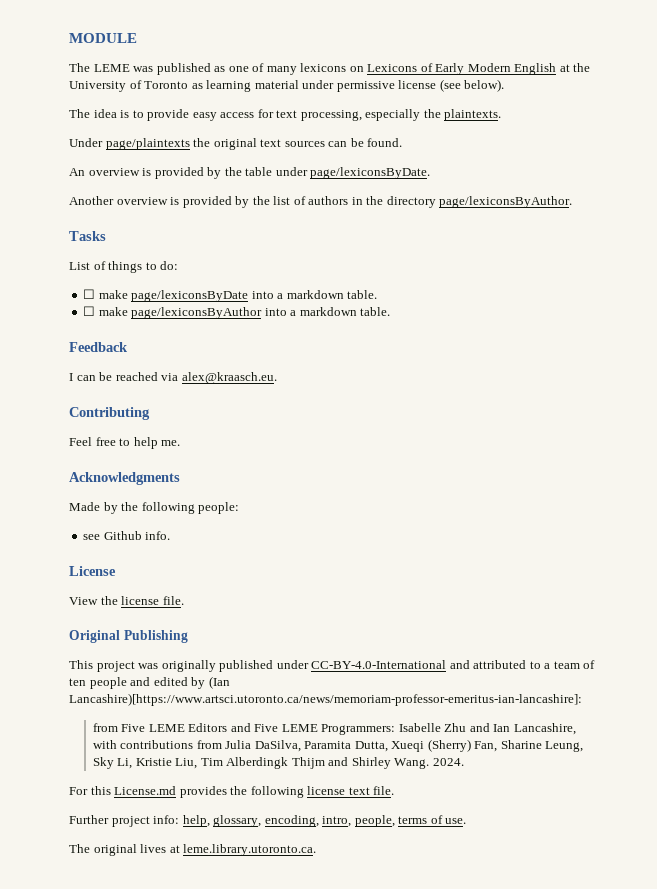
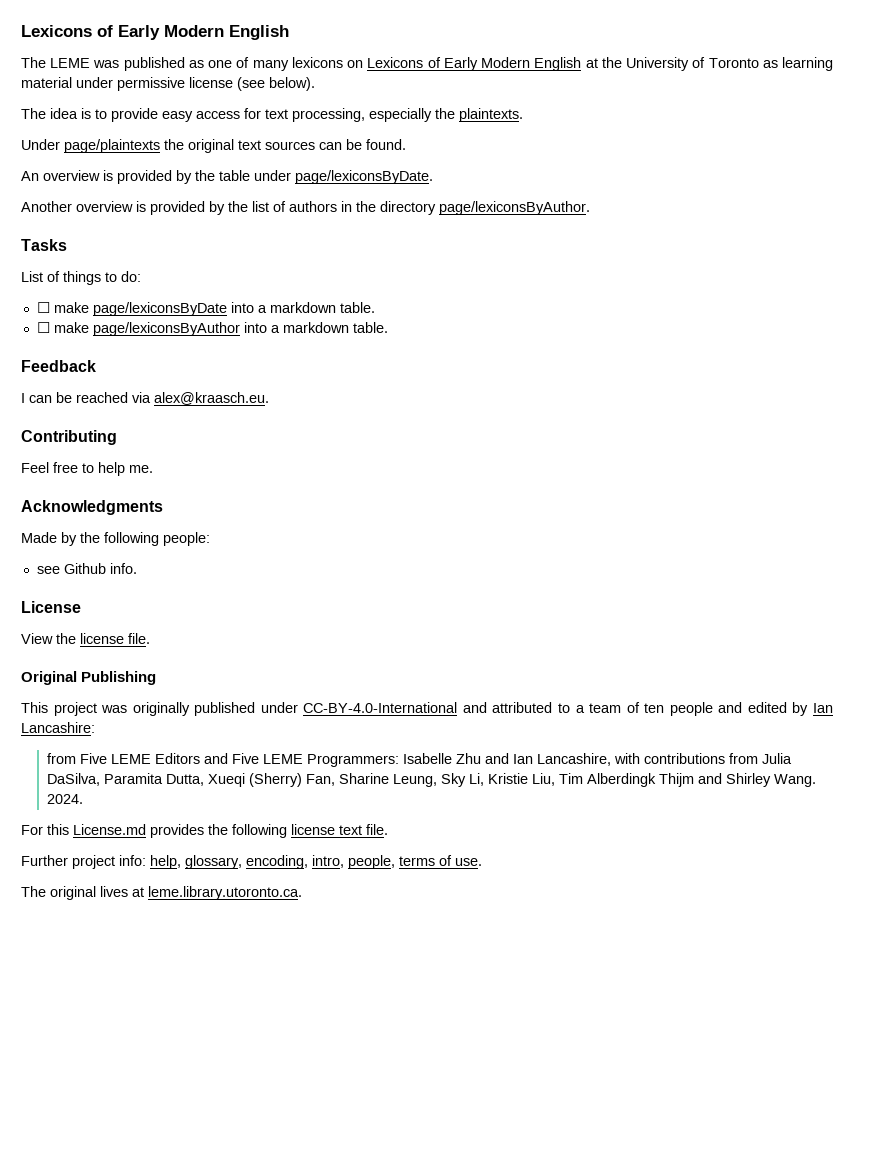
[69,33,137,43] MODULE -> [21,25,289,40] Lexicons of Early Modern English
[208,676,230,689] [69,693,582,706] (Ian Lancashire)[https://www.artsci.utoronto.ca/news/memoriam-professor-emeritus-ian-lancashire]: -> [812,703,833,713] [21,722,95,733] Ian Lancashire:

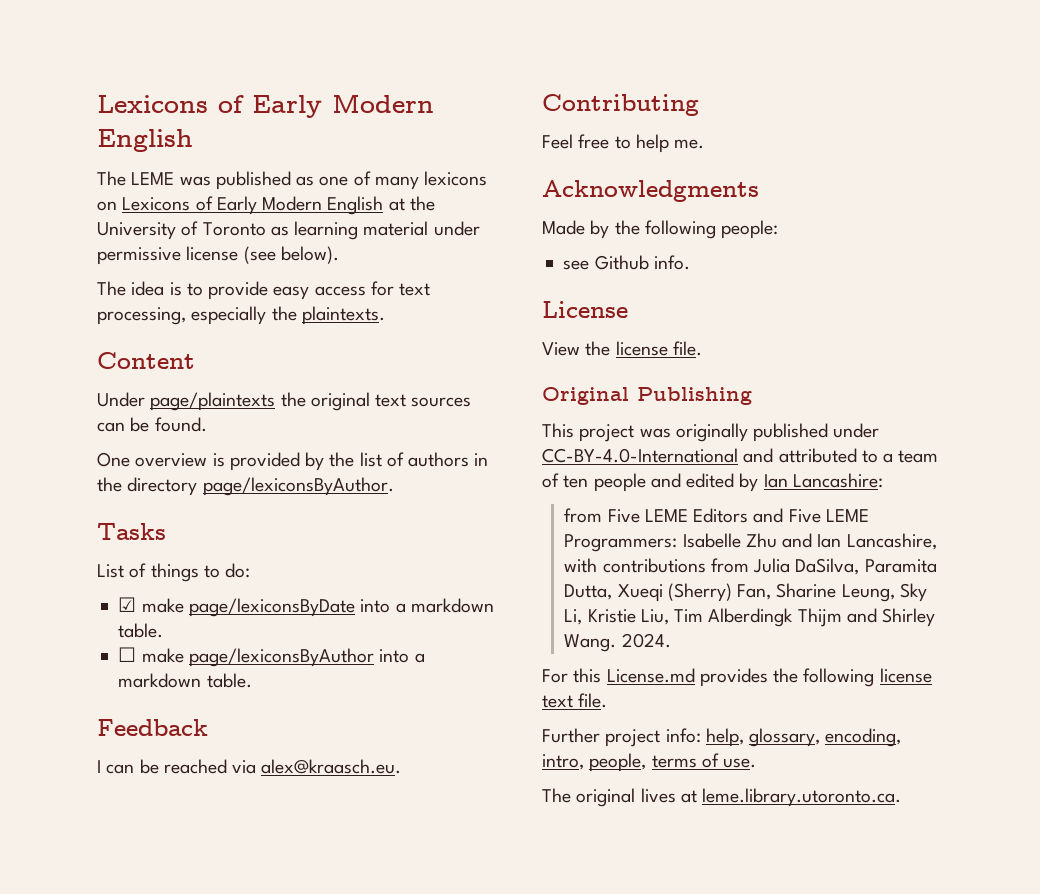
(523, 115) none -> [97,352,195,369] // Content
[21,170,433,184] [21,201,72,212] An overview is provided by the table under page/lexiconsByDate. // Another -> [97,452,130,467] One
[36,302,50,313] ☐ -> [118,597,137,612] ☑

